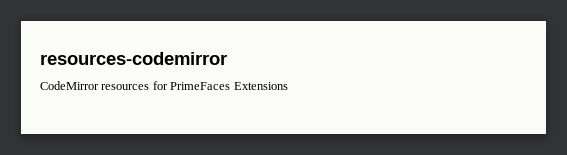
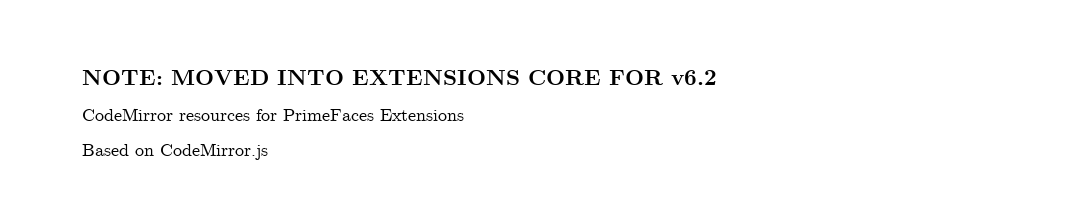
[40,52,227,65] resources-codemirror -> [82,70,717,85] NOTE: MOVED INTO EXTENSIONS CORE FOR v6.2
(288, 86) none -> [82,143,268,160] // Based on CodeMirror.js

